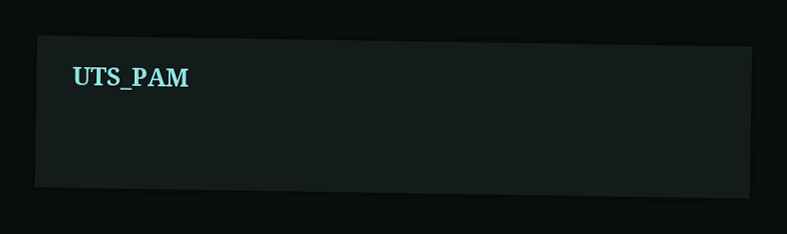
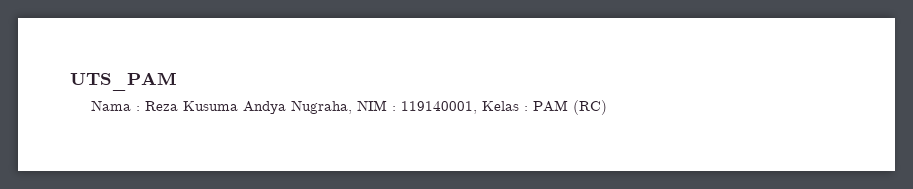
(189, 78) none -> [90,100,607,115] // Nama : Reza Kusuma Andya Nugraha, NIM : 119140001, Kelas : PAM (RC)

